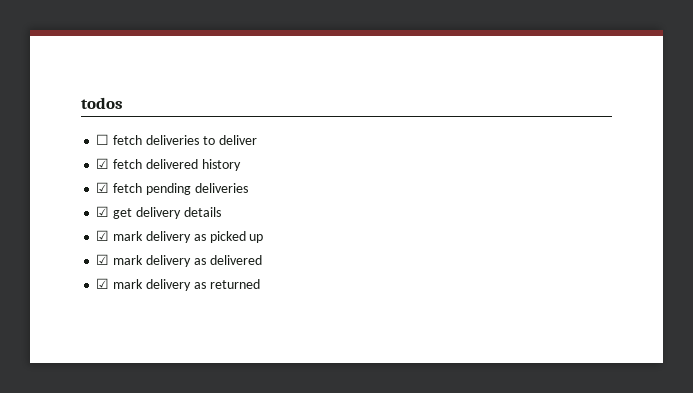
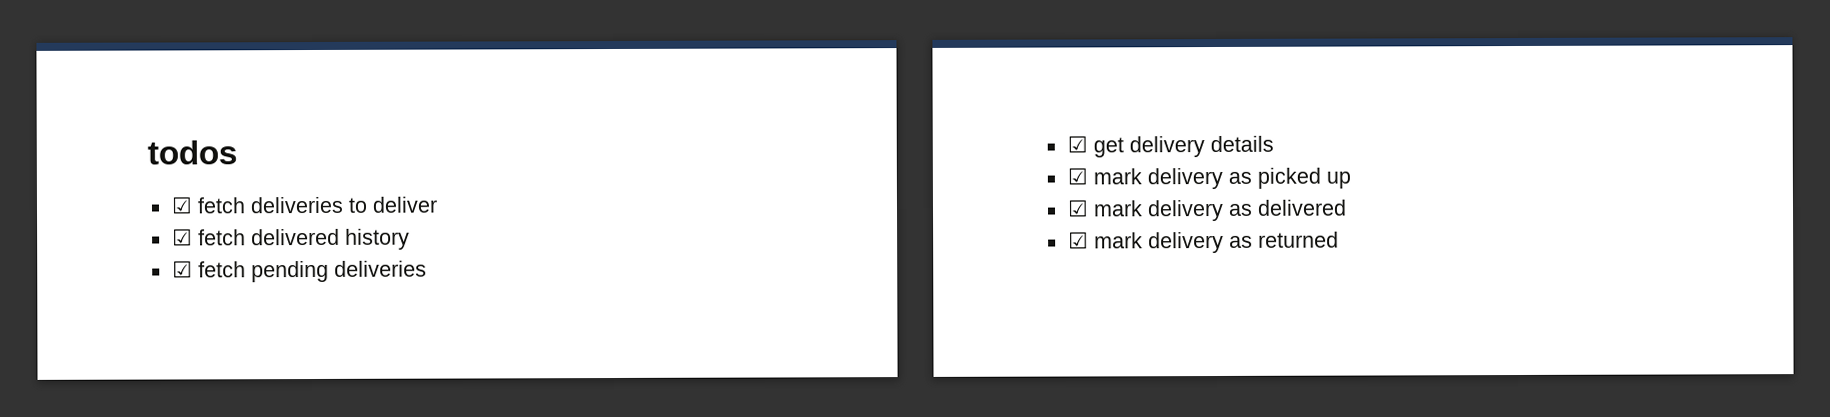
[96,134,110,145] ☐ -> [170,196,193,214] ☑

